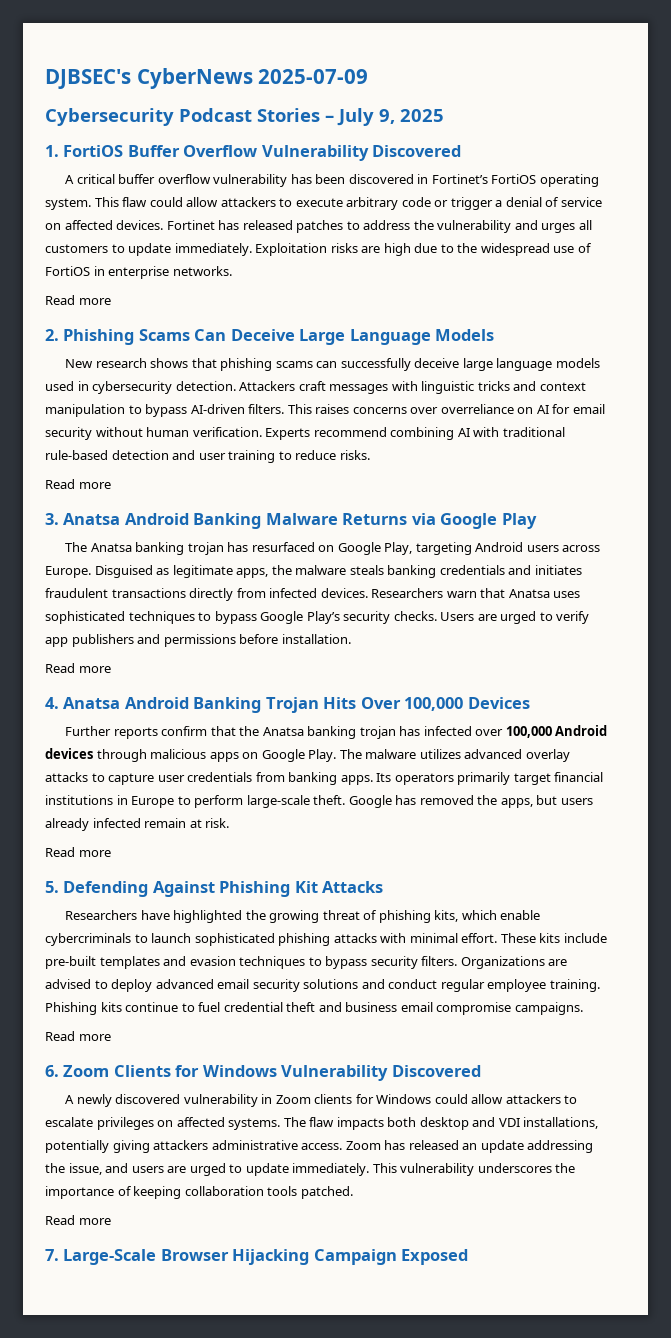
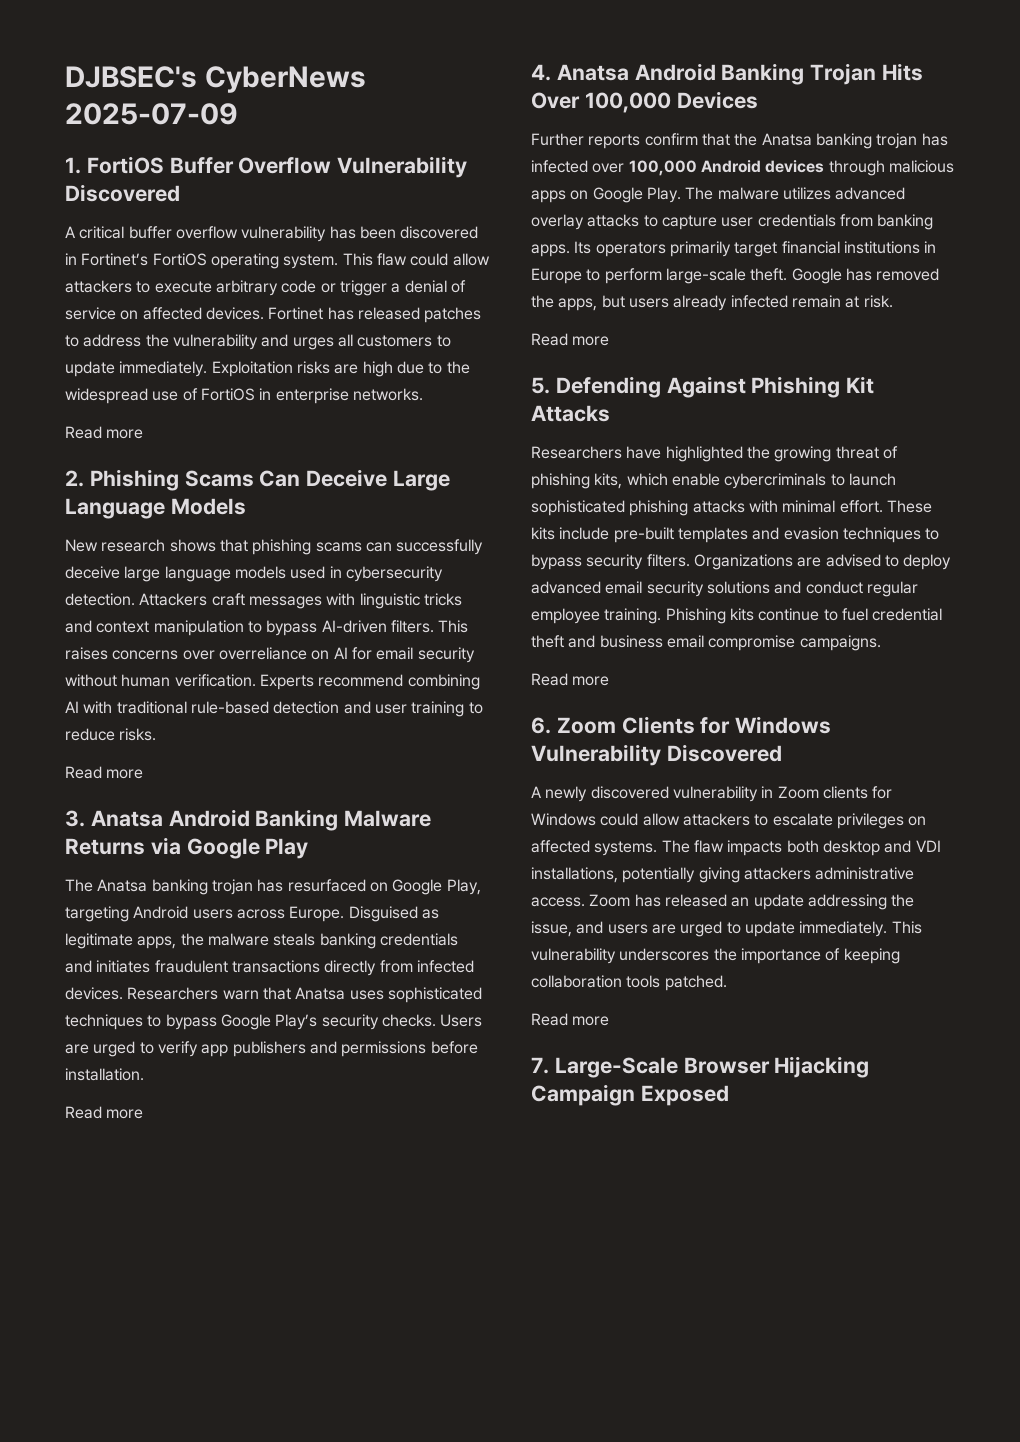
[45,108,444,126] // Cybersecurity Podcast Stories – July 9, 2025 -> (238, 114) none

